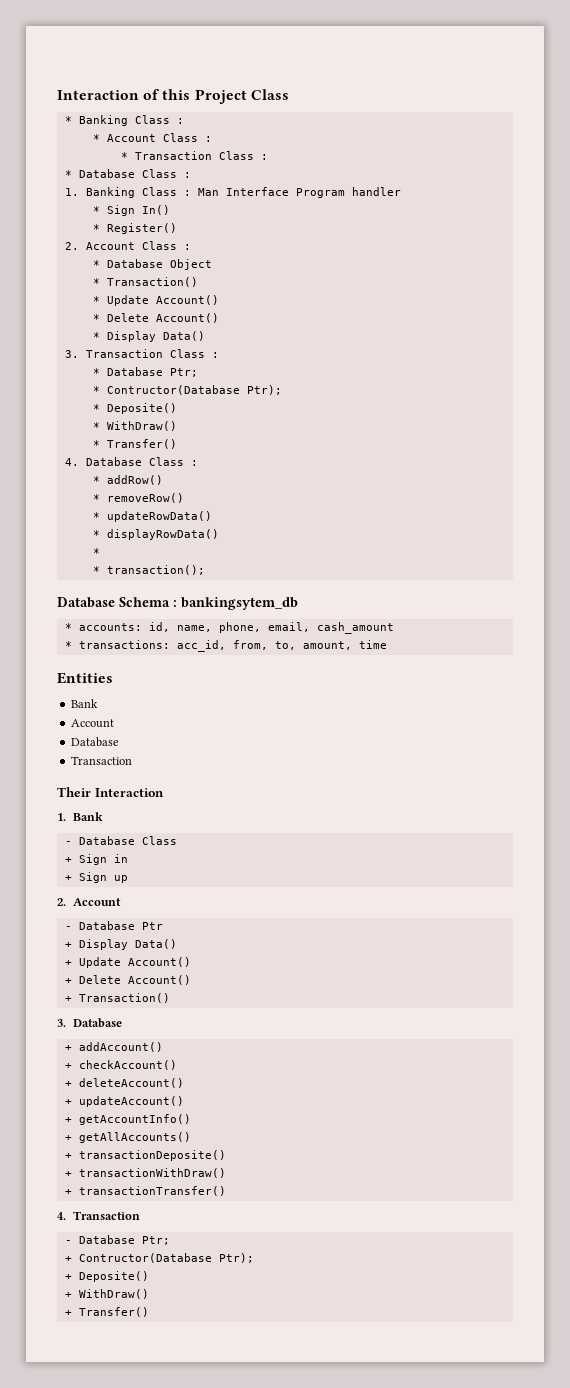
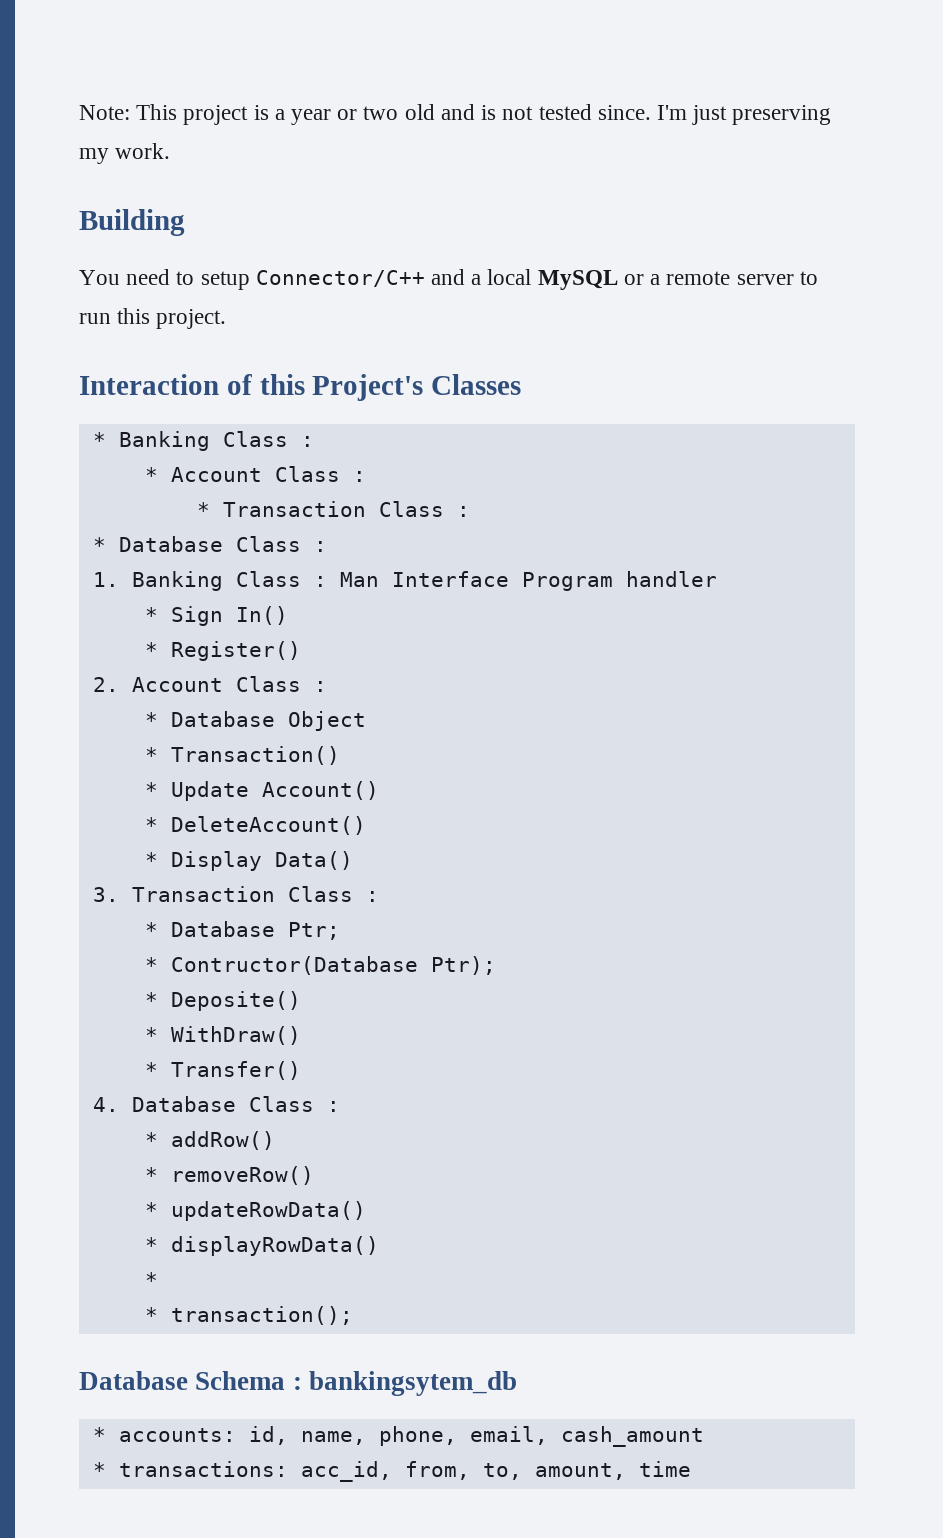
(57, 95) none -> [79,104,832,125] [79,143,171,164] [79,209,185,236] [79,269,818,290] [79,308,227,329] Note: This project is a year or two old and is not tested since. I'm just preserving my work. // Building // You need to setup Connector/C++ and a local MySQL or a remote server to run this project. //
[194,89,289,104] Project Class -> [312,374,522,401] Project's Classes
[106,313,219,323] Delete Account() -> [170,816,366,835] DeleteAccount()
[57,672,113,684] [70,699,98,708] [70,719,114,728] [70,737,119,747] [70,756,132,765] [57,787,164,797] [57,812,104,821] [64,836,177,845] [64,854,128,865] [64,872,128,883] [57,898,122,906] [64,921,163,930] [64,939,177,950] [64,957,191,968] [64,975,191,985] [64,993,170,1003] [57,1018,123,1028] [64,1042,163,1052] [64,1060,177,1070] [64,1078,184,1088] [64,1096,184,1107] [64,1114,191,1125] [64,1132,191,1143] [64,1150,226,1161] [64,1168,226,1178] [64,1186,226,1196] [57,1211,141,1220] [64,1235,170,1245] [64,1253,254,1263] [64,1271,149,1282] [64,1289,149,1299] [64,1307,149,1317] // Entities // Bank // Account // Database // Transaction // Their Interaction // 1. Bank // - Database Class // + Sign in // + Sign up // 2. Account // - Database Ptr // + Display Data() // + Update Account() // + Delete Account() // + Transaction() // 3. Database // + addAccount() // + checkAccount() // + deleteAccount() // + updateAccount() // + getAccountInfo() // + getAllAccounts() // + transactionDeposite() // + transactionWithDraw() // + transactionTransfer() // 4. Transaction // - Database Ptr; // + Contructor(Database Ptr); // + Deposite() // + WithDraw() // + Transfer() -> (691, 1469) none

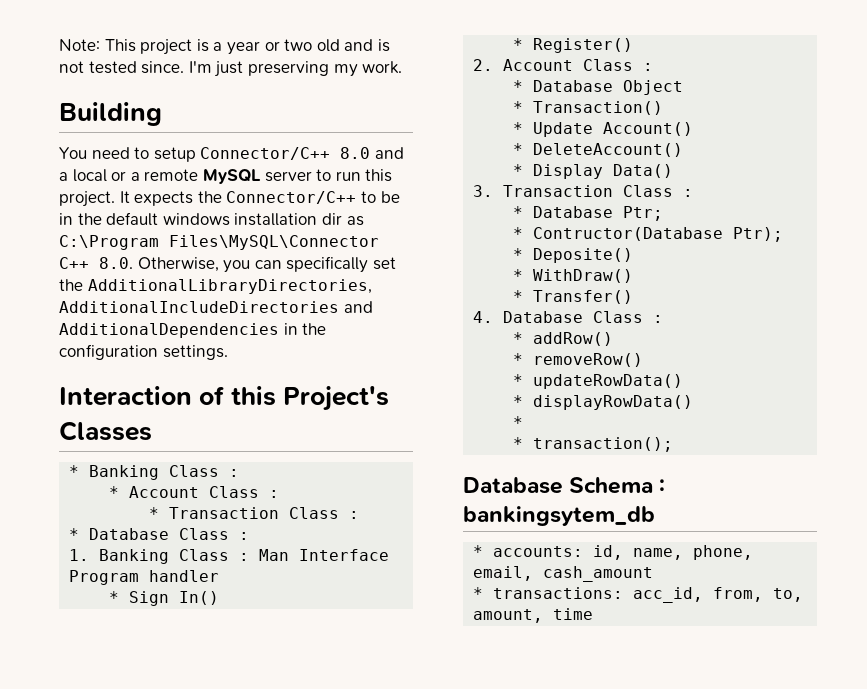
(425, 278) none -> [340,147,371,159] 8.0
[537,270,618,290] MySQL -> (107, 175) none
(731, 278) none -> [202,169,261,184] MySQL
(227, 319) none -> [119,191,400,206] [59,212,364,226] [59,235,379,250] [59,256,396,273] [59,279,372,294] [59,301,373,313] [59,323,327,338] [59,344,228,360] It expects the Connector/C++ to be in the default windows installation dir as C:\Program Files\MySQL\Connector C++ 8.0. Otherwise, you can specifically set the AdditionalLibraryDirectories, AdditionalIncludeDirectories and AdditionalDependencies in the configuration settings.

